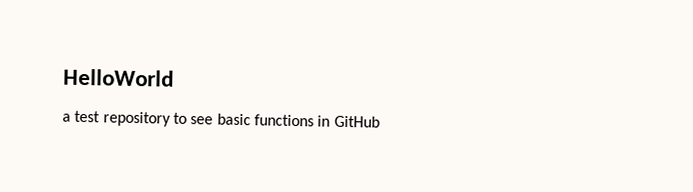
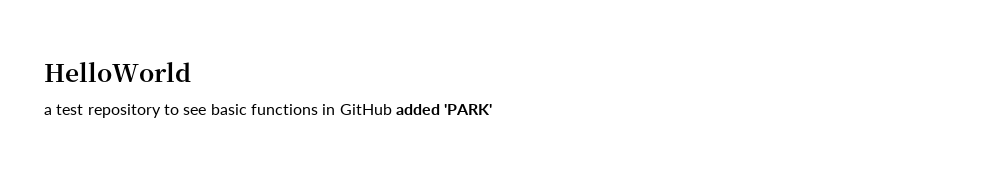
(380, 121) none -> [395,104,493,115] added 'PARK'

